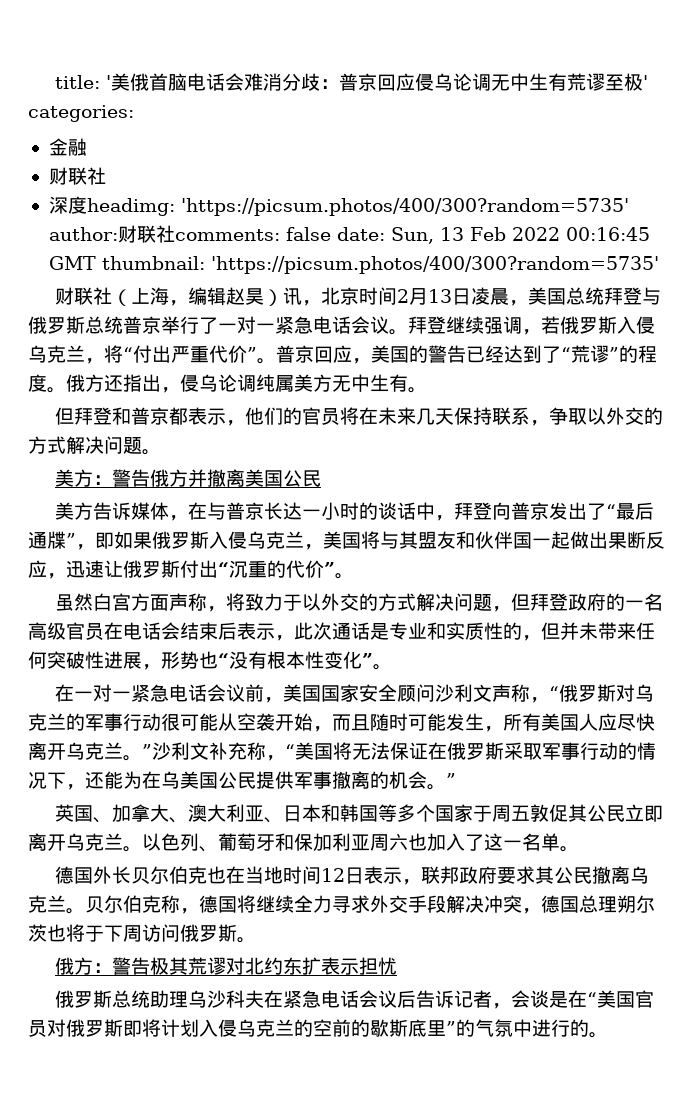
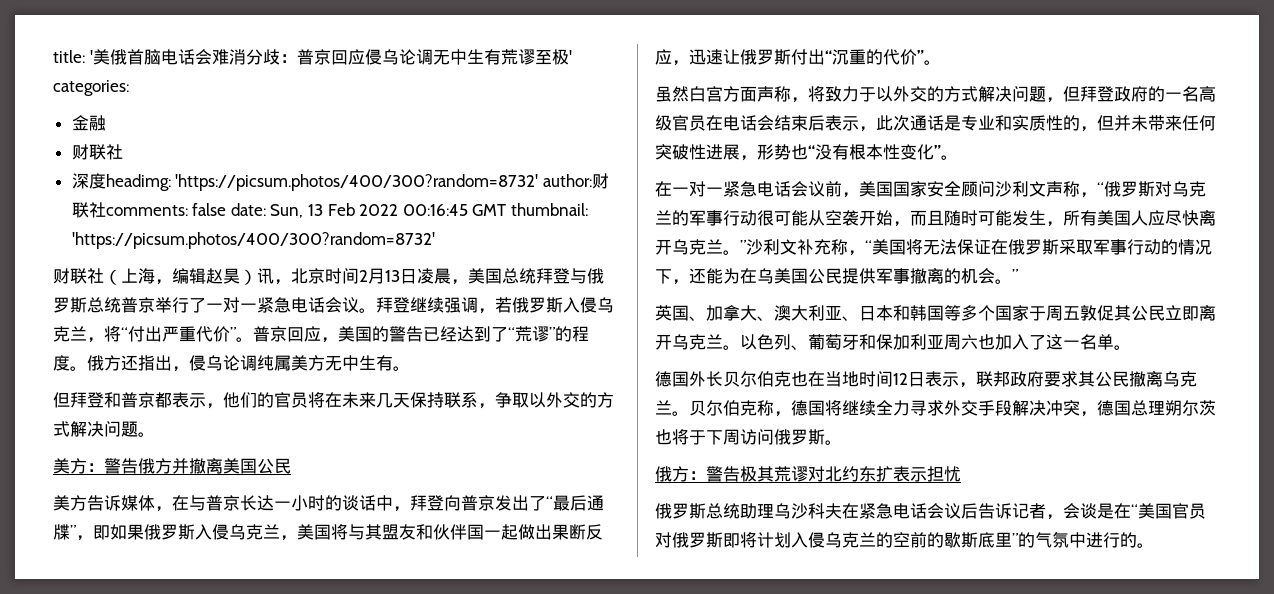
[180,198,629,216] 'https://picsum.photos/400/300?random=5735' -> [175,174,539,191] 'https://picsum.photos/400/300?random=8732'
[210,256,659,274] 'https://picsum.photos/400/300?random=5735' -> [71,232,435,249] 'https://picsum.photos/400/300?random=8732'

